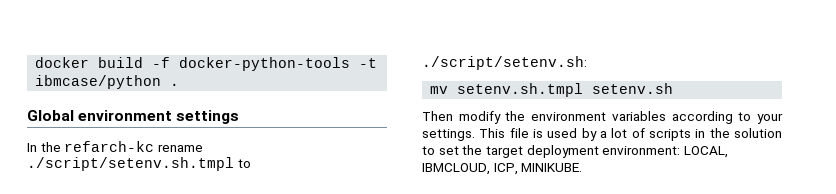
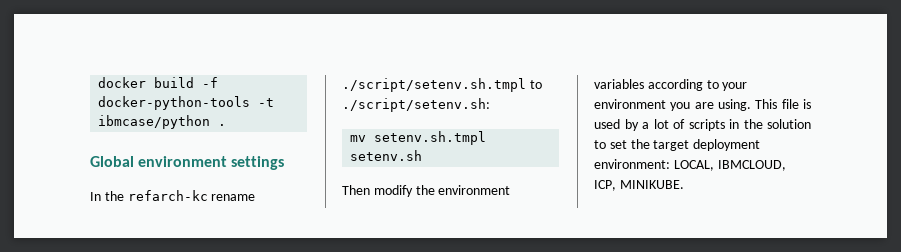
[422,129,475,141] settings. -> [594,99,751,111] environment you are using.

